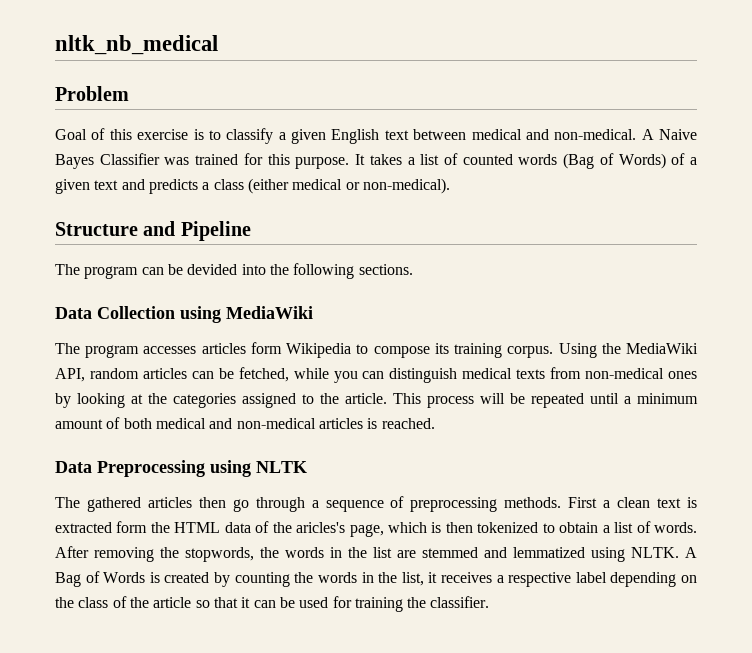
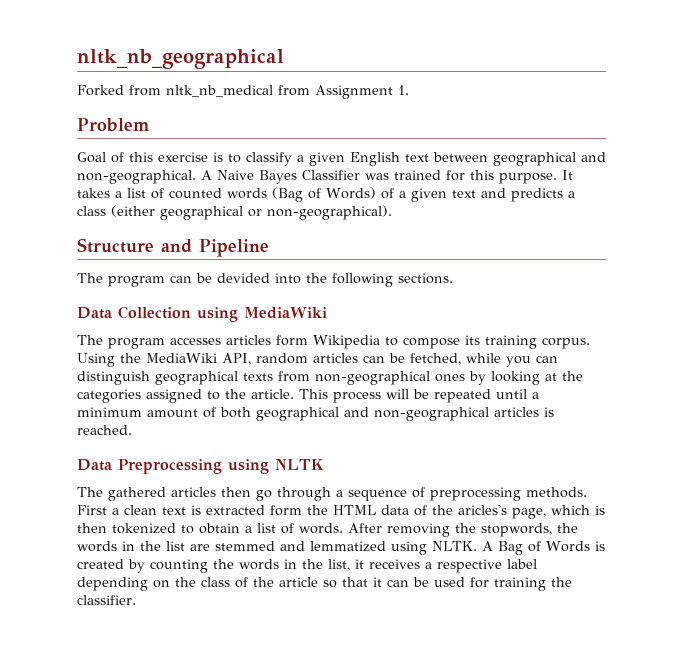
[55,35,218,55] nltk_nb_medical -> [77,49,284,69] [77,85,409,99] nltk_nb_geographical // Forked from nltk_nb_medical from Assignment 1.
[471,129,637,140] medical and non-medical. -> [493,152,606,166] [77,170,196,184] geographical and non-geographical.
[292,178,450,194] medical or non-medical). -> [160,205,392,220] geographical or non-geographical).
[462,368,513,379] medical -> [155,371,238,385] geographical
[585,368,665,379] non-medical -> [315,371,430,385] non-geographical
[155,418,316,429] medical and non-medical -> [256,407,489,421] geographical and non-geographical

